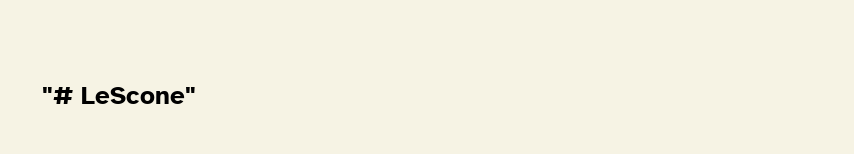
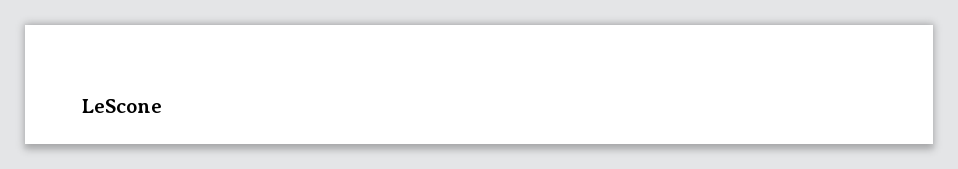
[42,87,196,104] "# LeScone" -> [82,99,162,113] LeScone

